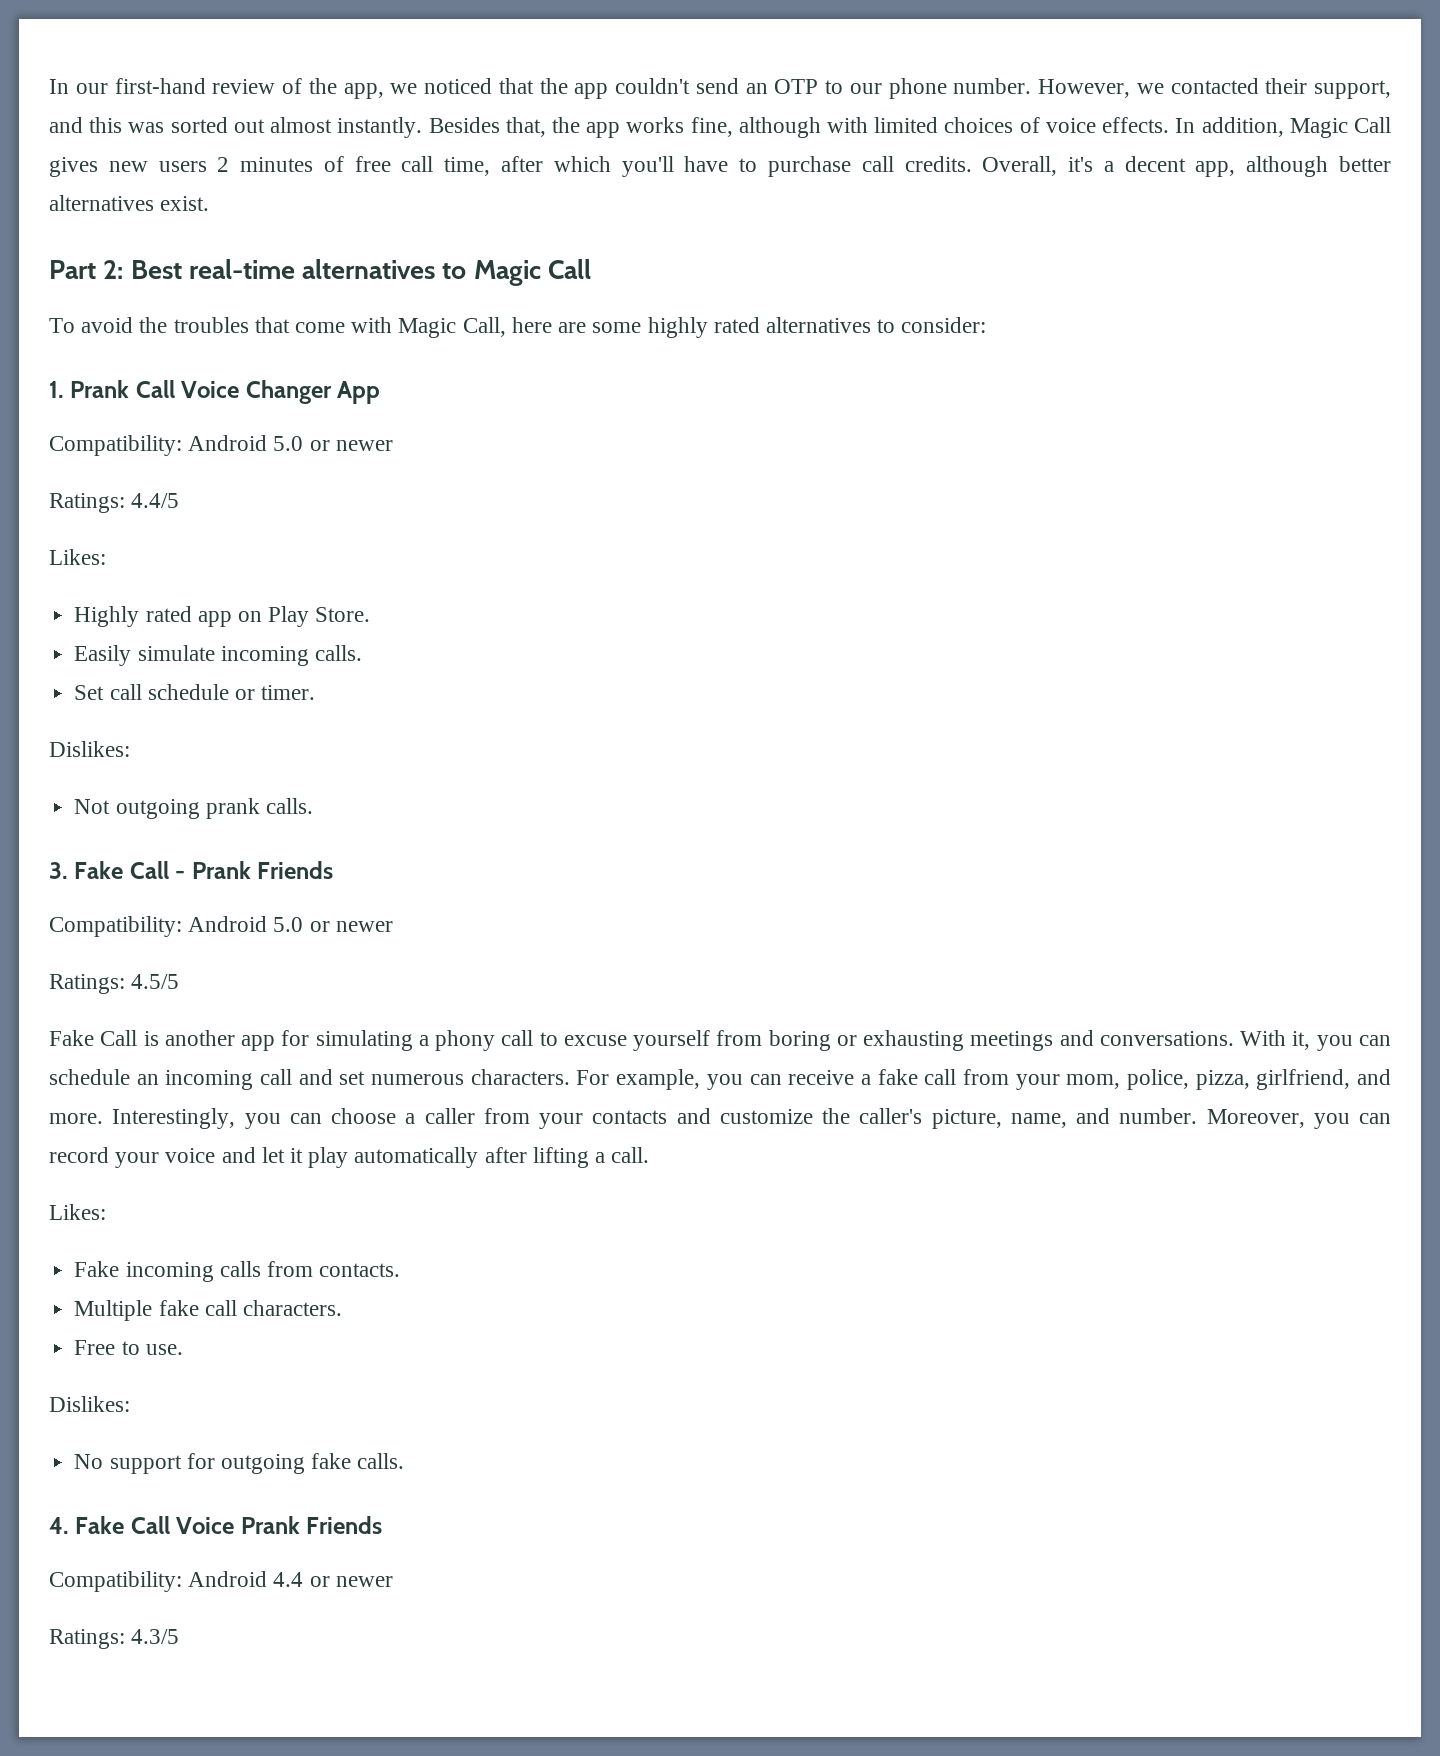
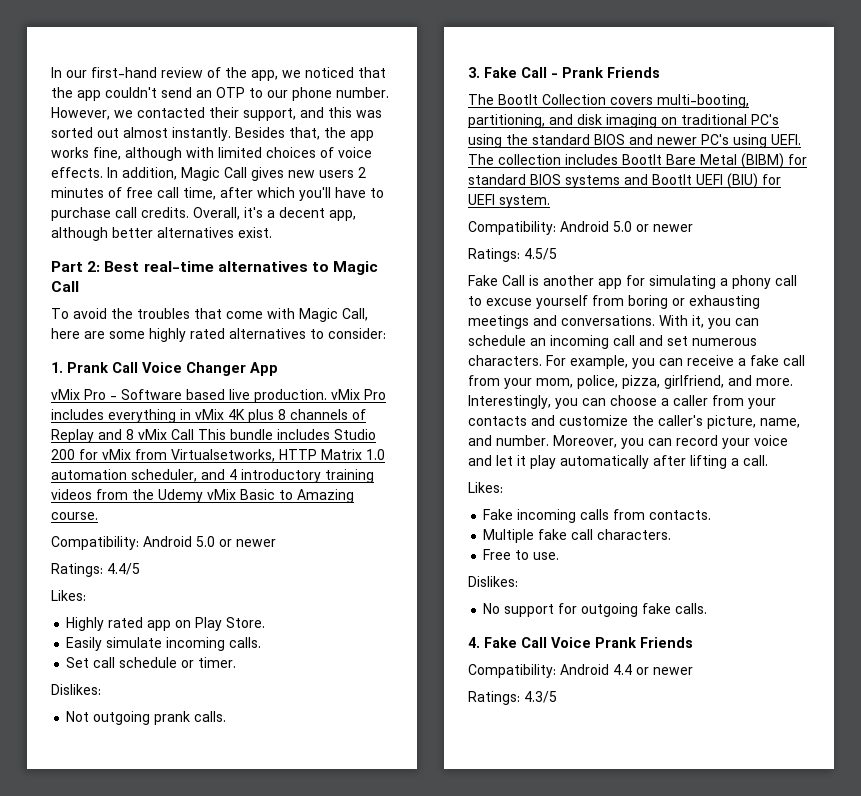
(381, 392) none -> [51,389,386,403] [51,409,366,423] [51,429,376,443] [51,449,385,462] [51,469,374,483] [51,489,354,503] [51,512,98,520] // vMix Pro - Software based live production. vMix Pro includes everything in vMix 4K plus 8 channels of Replay and 8 vMix Call This bundle includes Studio 200 for vMix from Virtualsetworks, HTTP Matrix 1.0 automation scheduler, and 4 introductory training videos from the Udemy vMix Basic to Amazing course.
(334, 870) none -> [468,94,749,108] [468,114,779,128] [468,134,801,148] [468,153,807,169] [468,173,781,189] [468,194,550,208] // The BootIt Collection covers multi-booting, partitioning, and disk imaging on traditional PC's using the standard BIOS and newer PC's using UEFI. The collection includes BootIt Bare Metal (BIBM) for standard BIOS systems and BootIt UEFI (BIU) for UEFI system.

